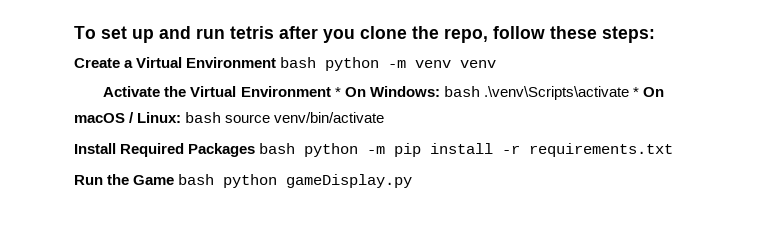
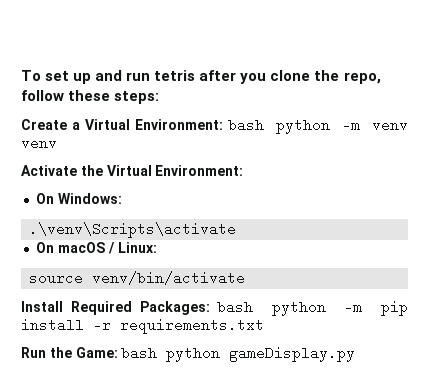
[186,57,277,68] Environment -> [135,119,224,130] Environment:
[240,86,341,97] Environment * -> [155,165,244,176] Environment: //
[443,86,480,97] bash -> (123, 198) //
[632,87,639,97] * -> (237, 230) //
[185,112,222,123] bash -> (157, 247) //
[188,143,256,157] Packages -> [139,301,210,315] Packages:
[133,175,175,185] Game -> [75,347,118,358] Game:

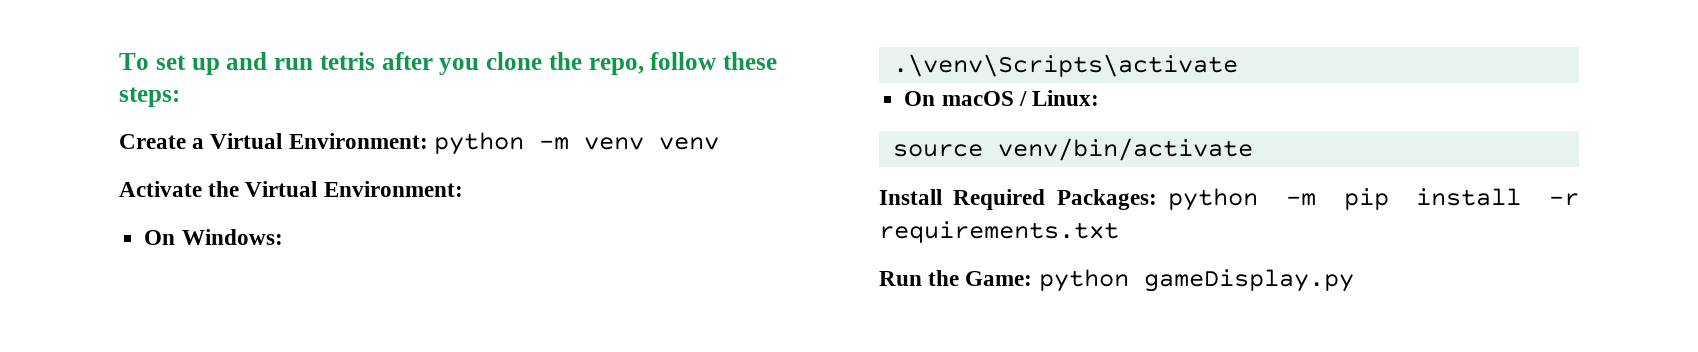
[228,118,265,132] bash -> (428, 141) none
[217,300,254,314] bash -> (1157, 199) none
[121,346,158,360] bash -> (1033, 278) none

